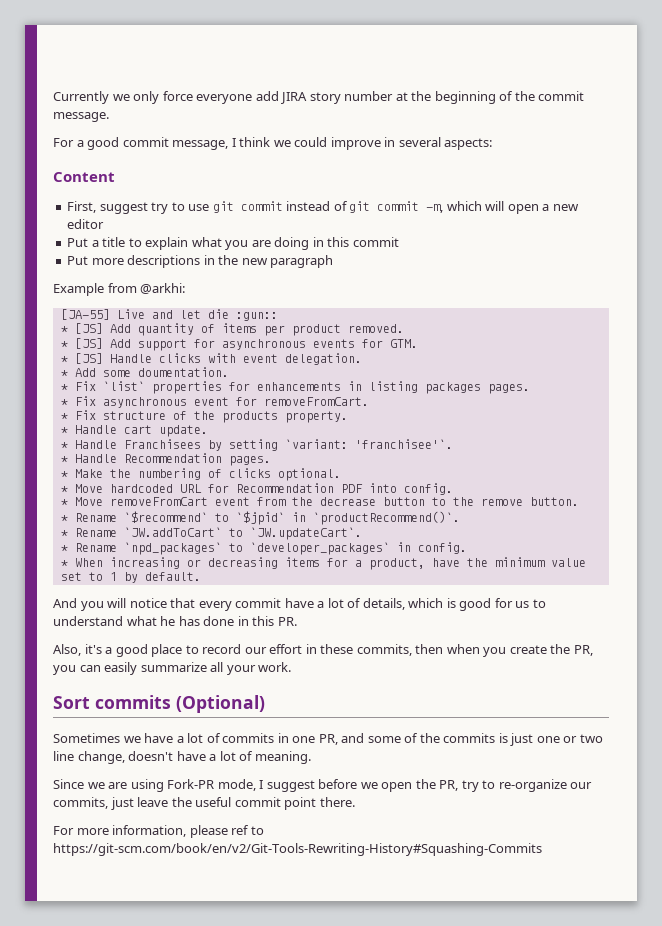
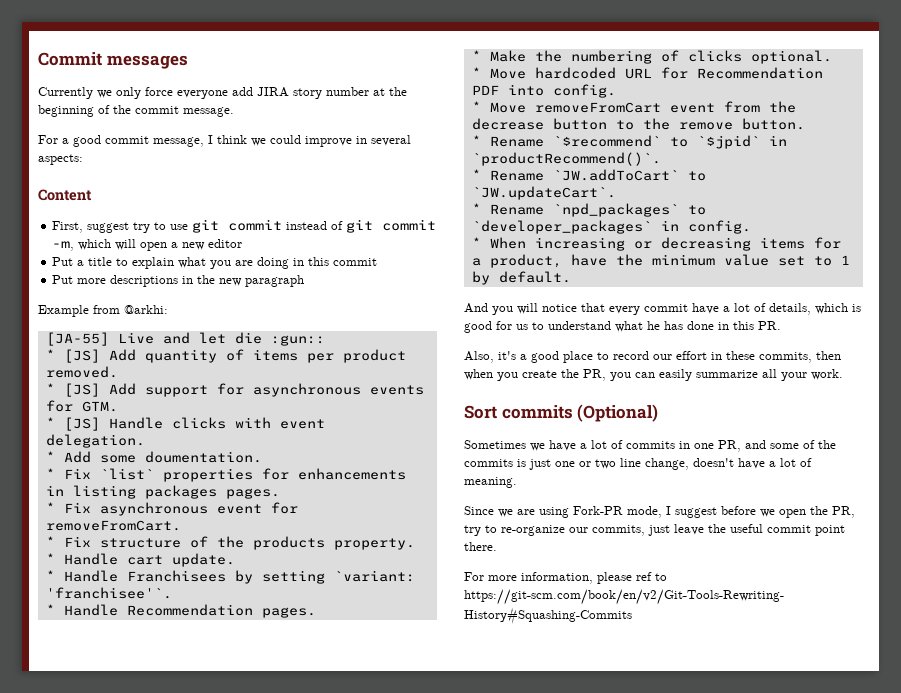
(53, 97) none -> [38,52,188,69] Commit messages //

